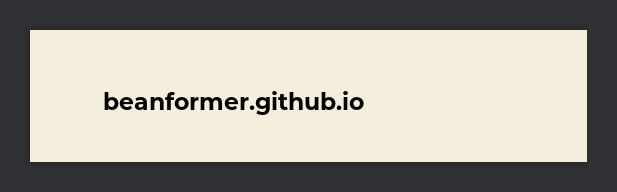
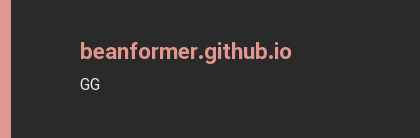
(364, 103) none -> [80,78,100,90] // GG

